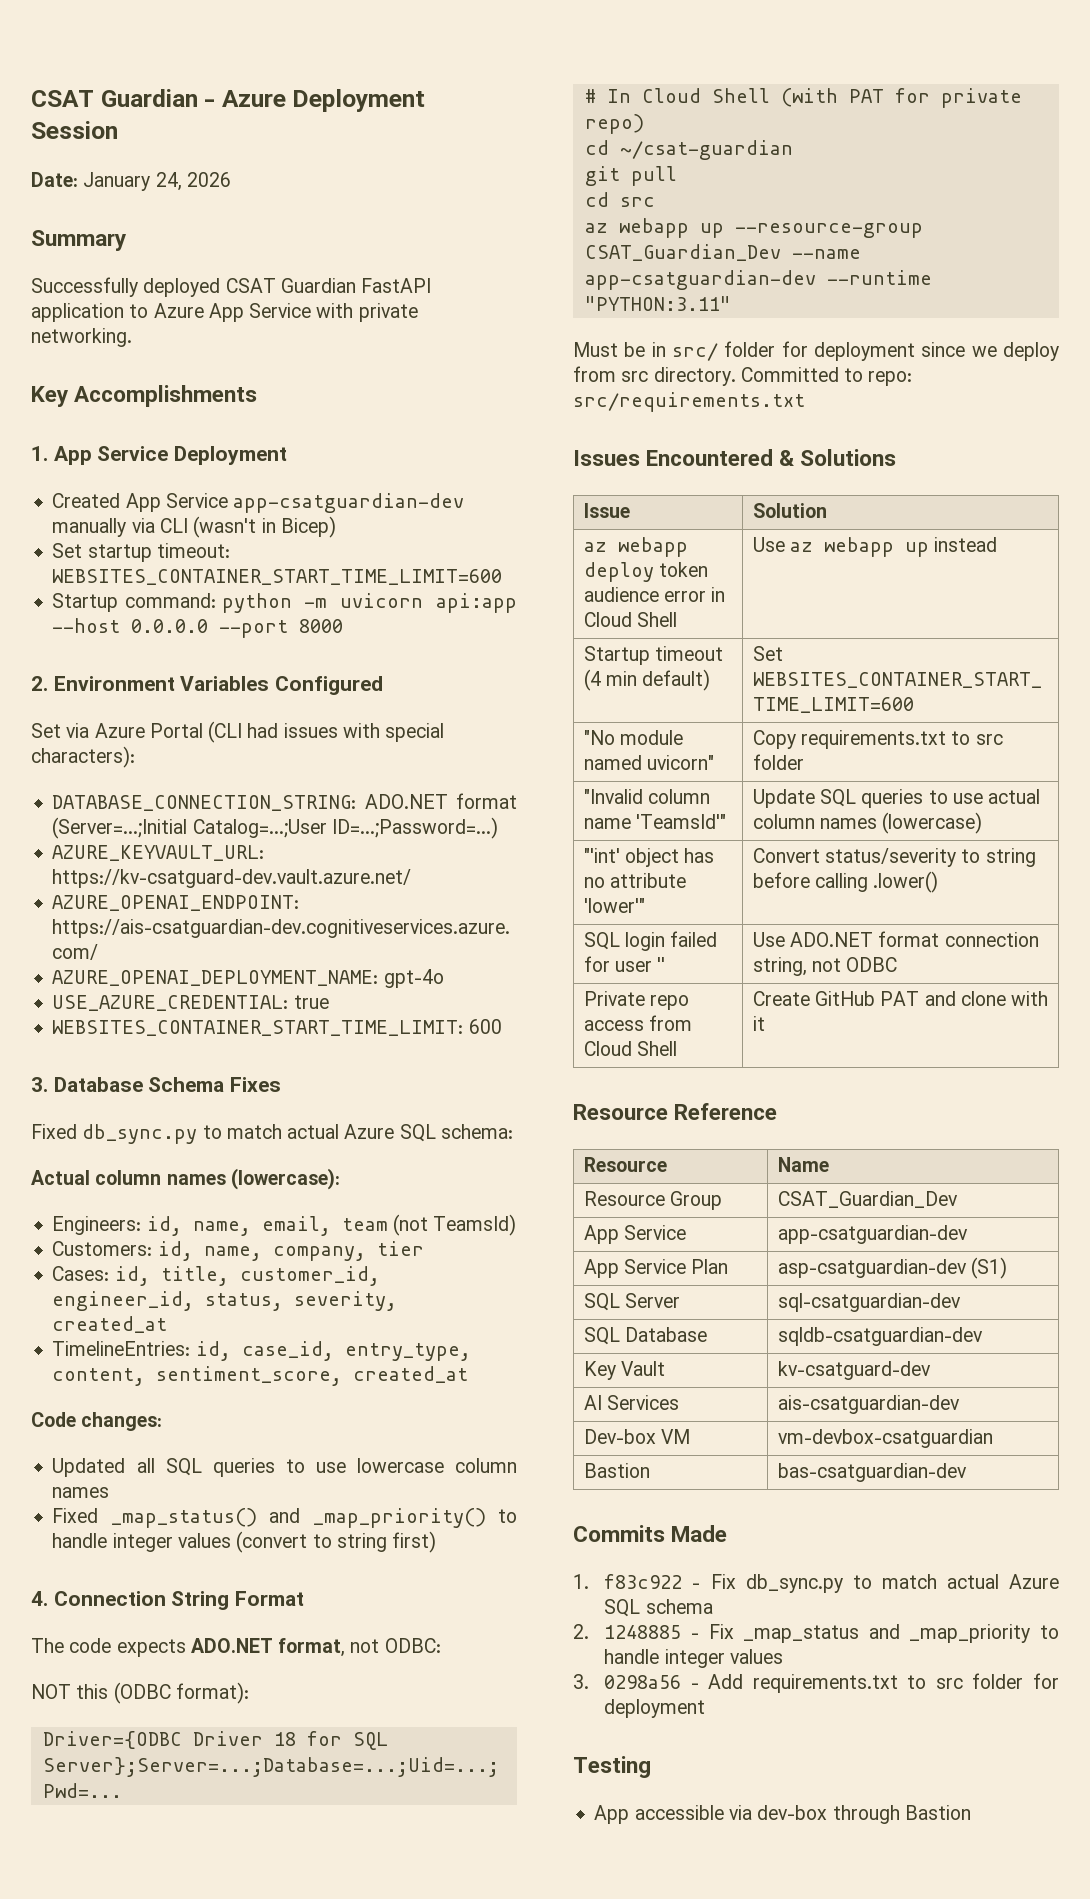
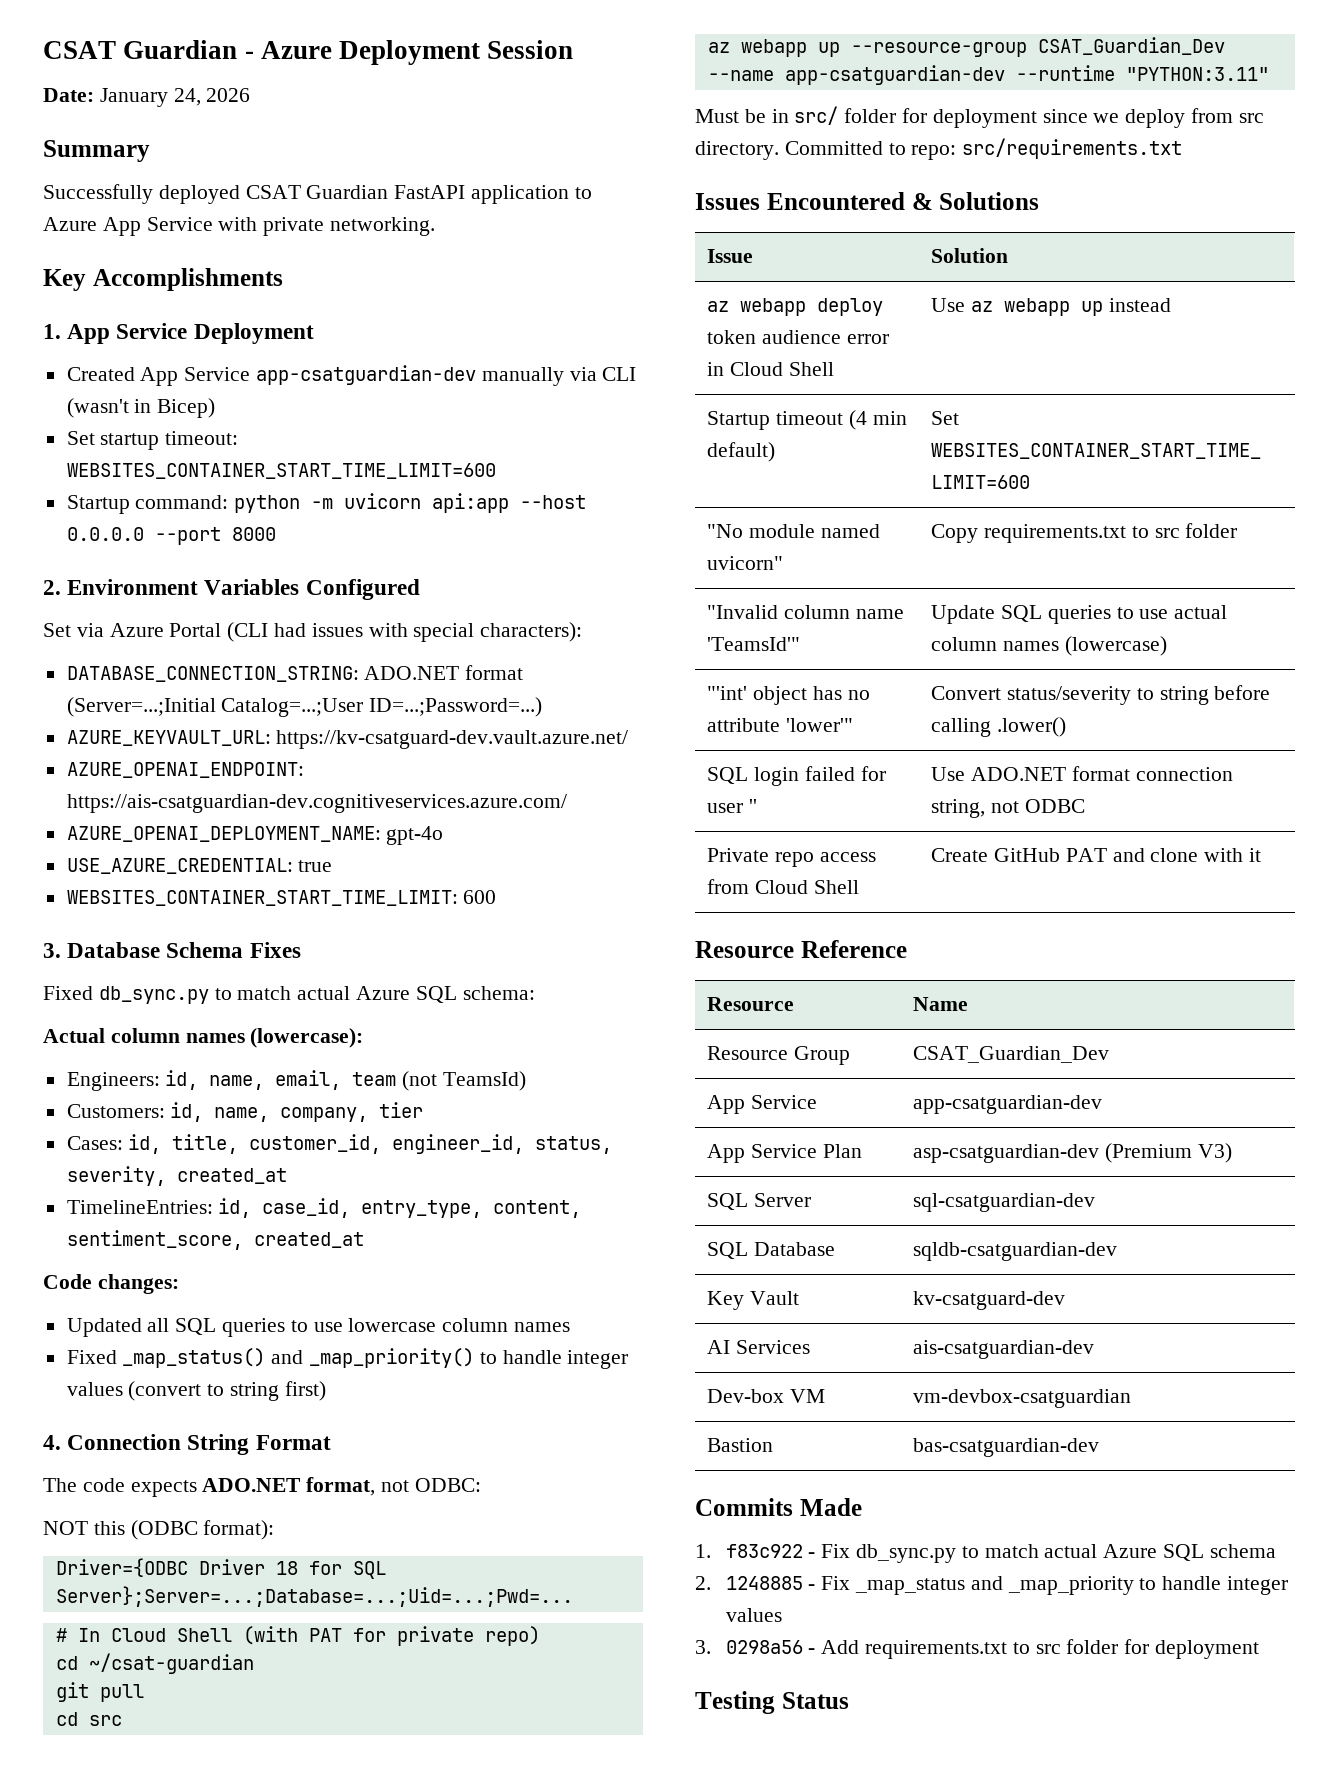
[970,1257,1007,1279] (S1) -> [1105,1143,1232,1163] (Premium V3)
[594,1805,971,1824] // App accessible via dev-box through Bastion -> [781,1692,849,1709] Status

